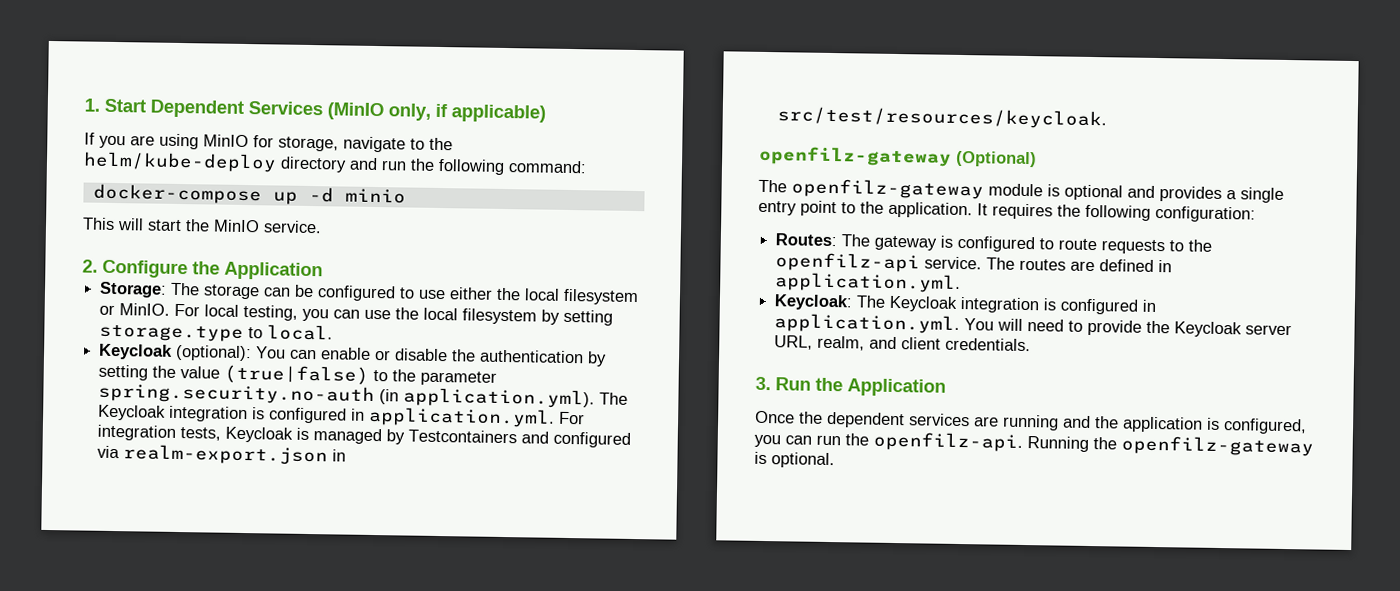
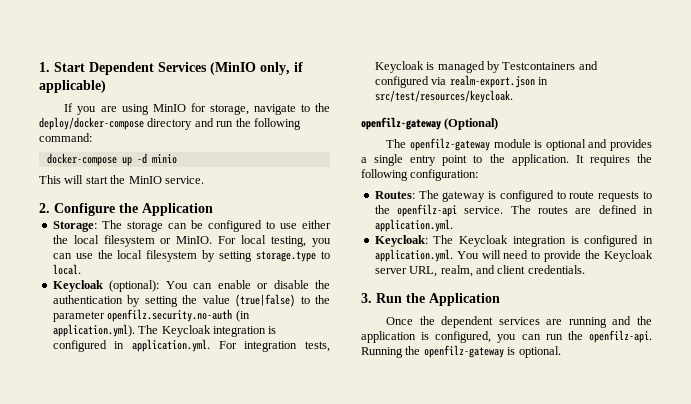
[83,151,277,173] helm/kube-deploy -> [39,117,144,130] deploy/docker-compose
[98,382,376,406] spring.security.no-auth -> [107,309,233,322] openfilz.security.no-auth

